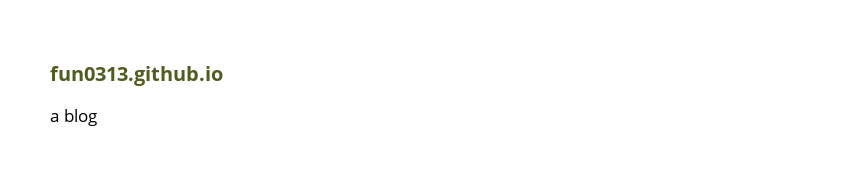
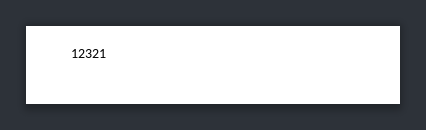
[50,66,223,86] [50,109,97,126] fun0313.github.io // a blog -> [71,49,106,58] 12321

